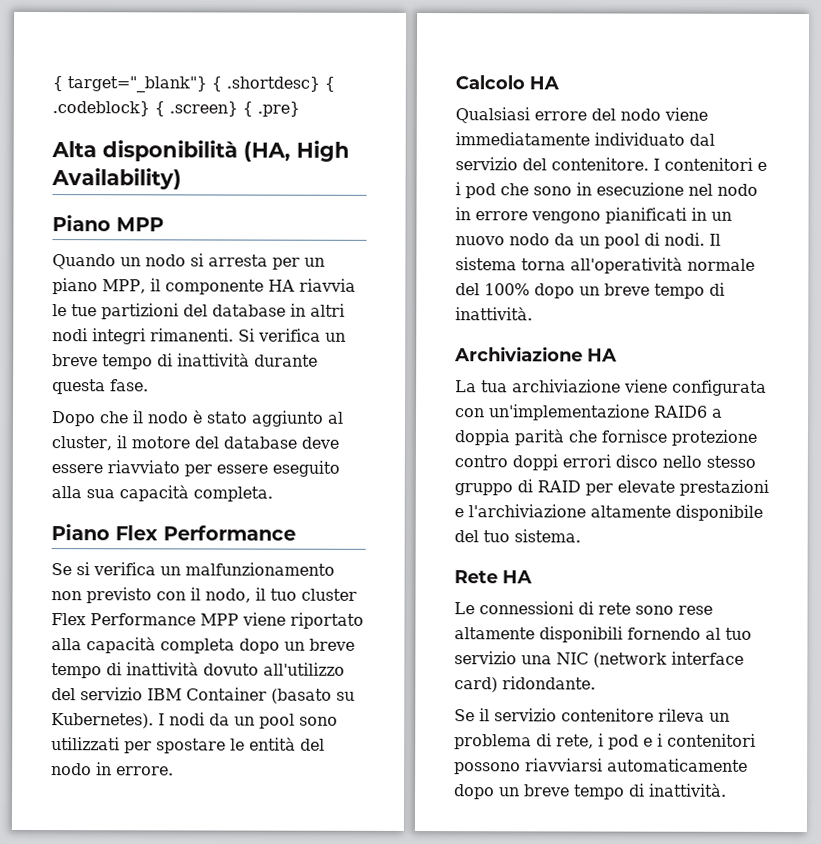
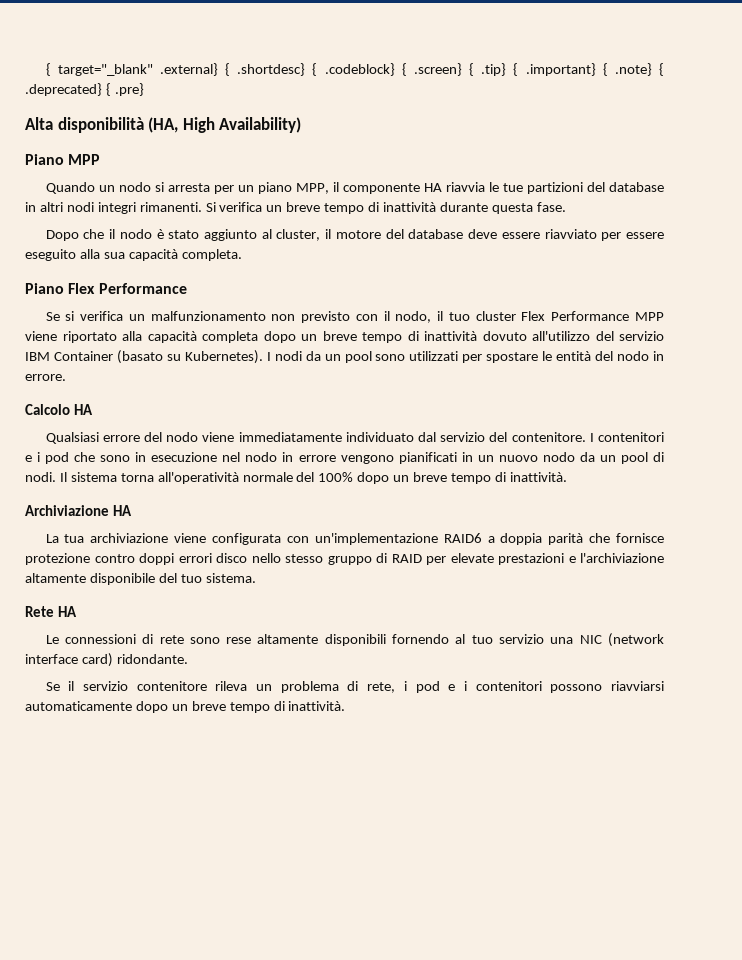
[52,76,207,93] { target="_blank"} -> [45,63,218,76] { target="_blank" .external}
(253, 109) none -> [481,63,664,76] [25,83,111,96] .tip} { .important} { .note} { .deprecated} {

